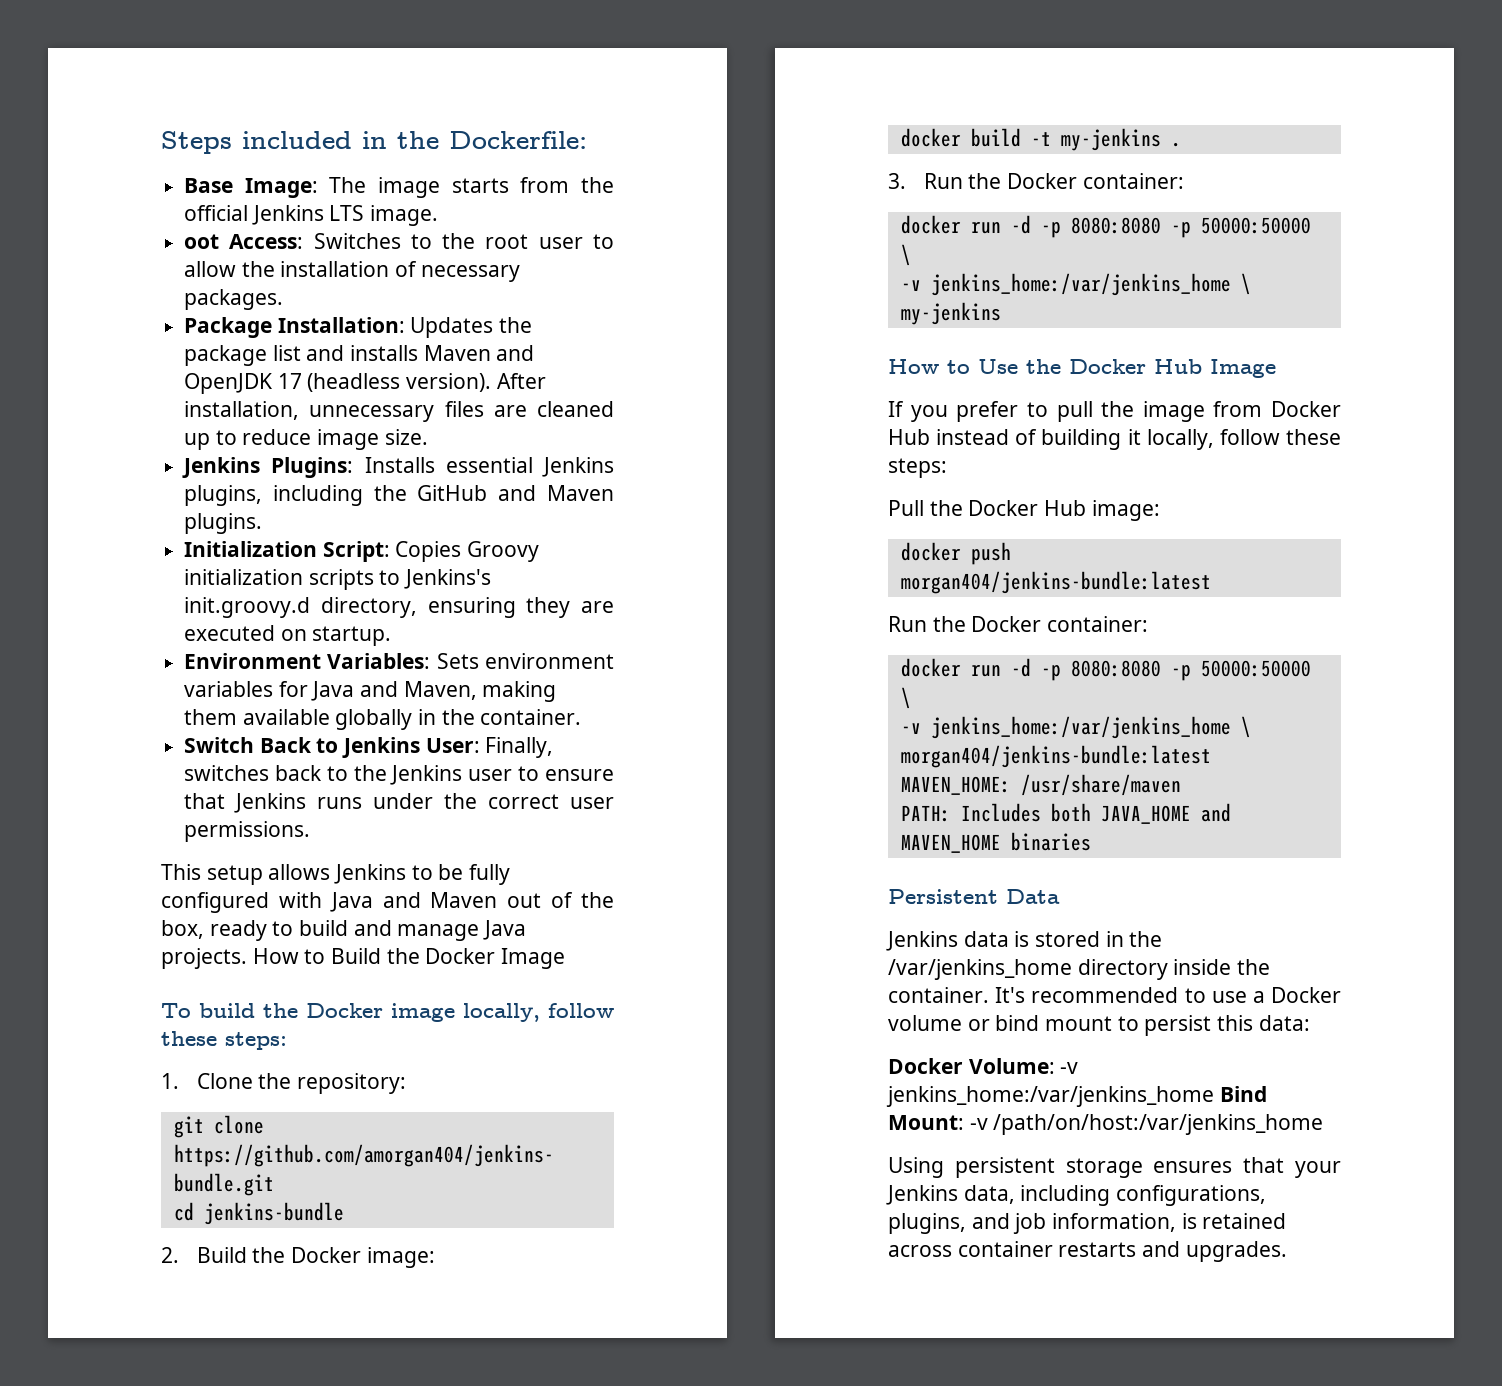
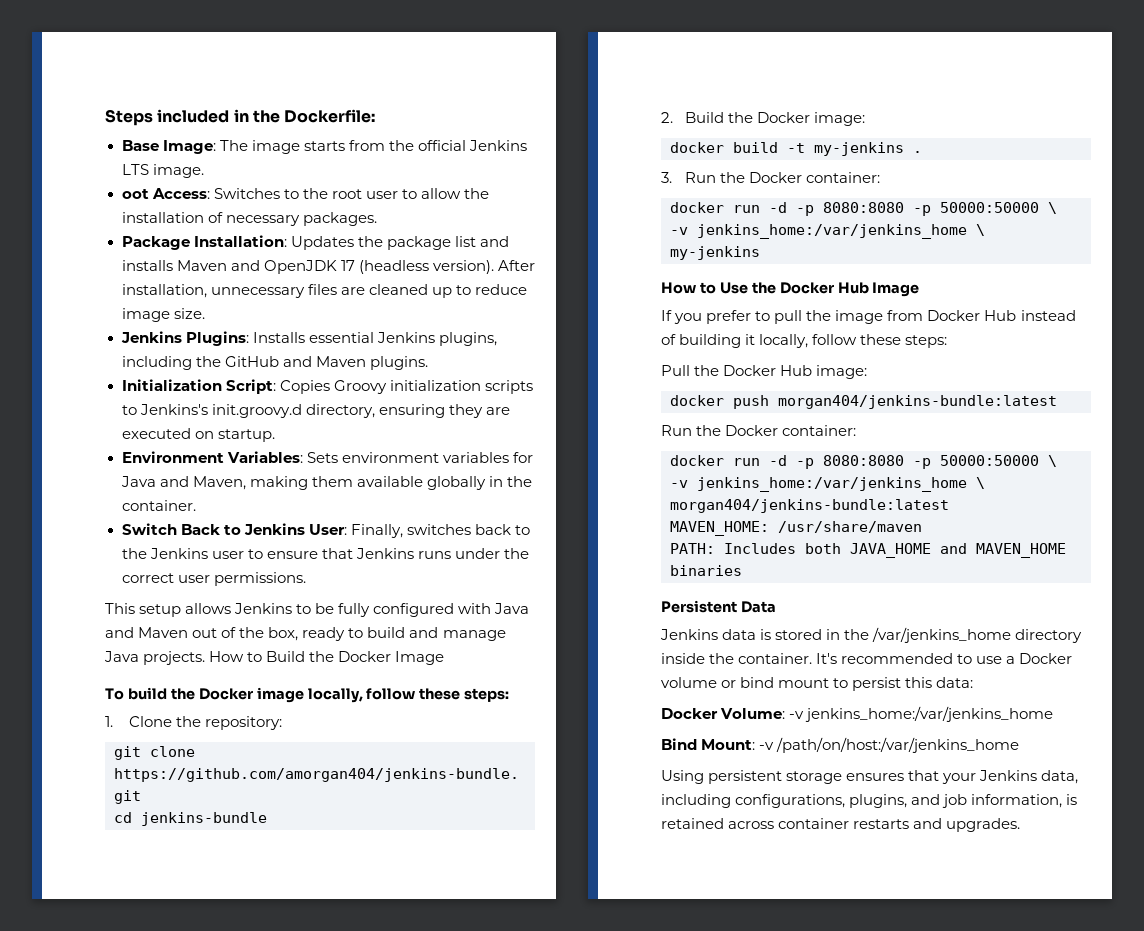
(1214, 1096) none -> (1054, 714) //

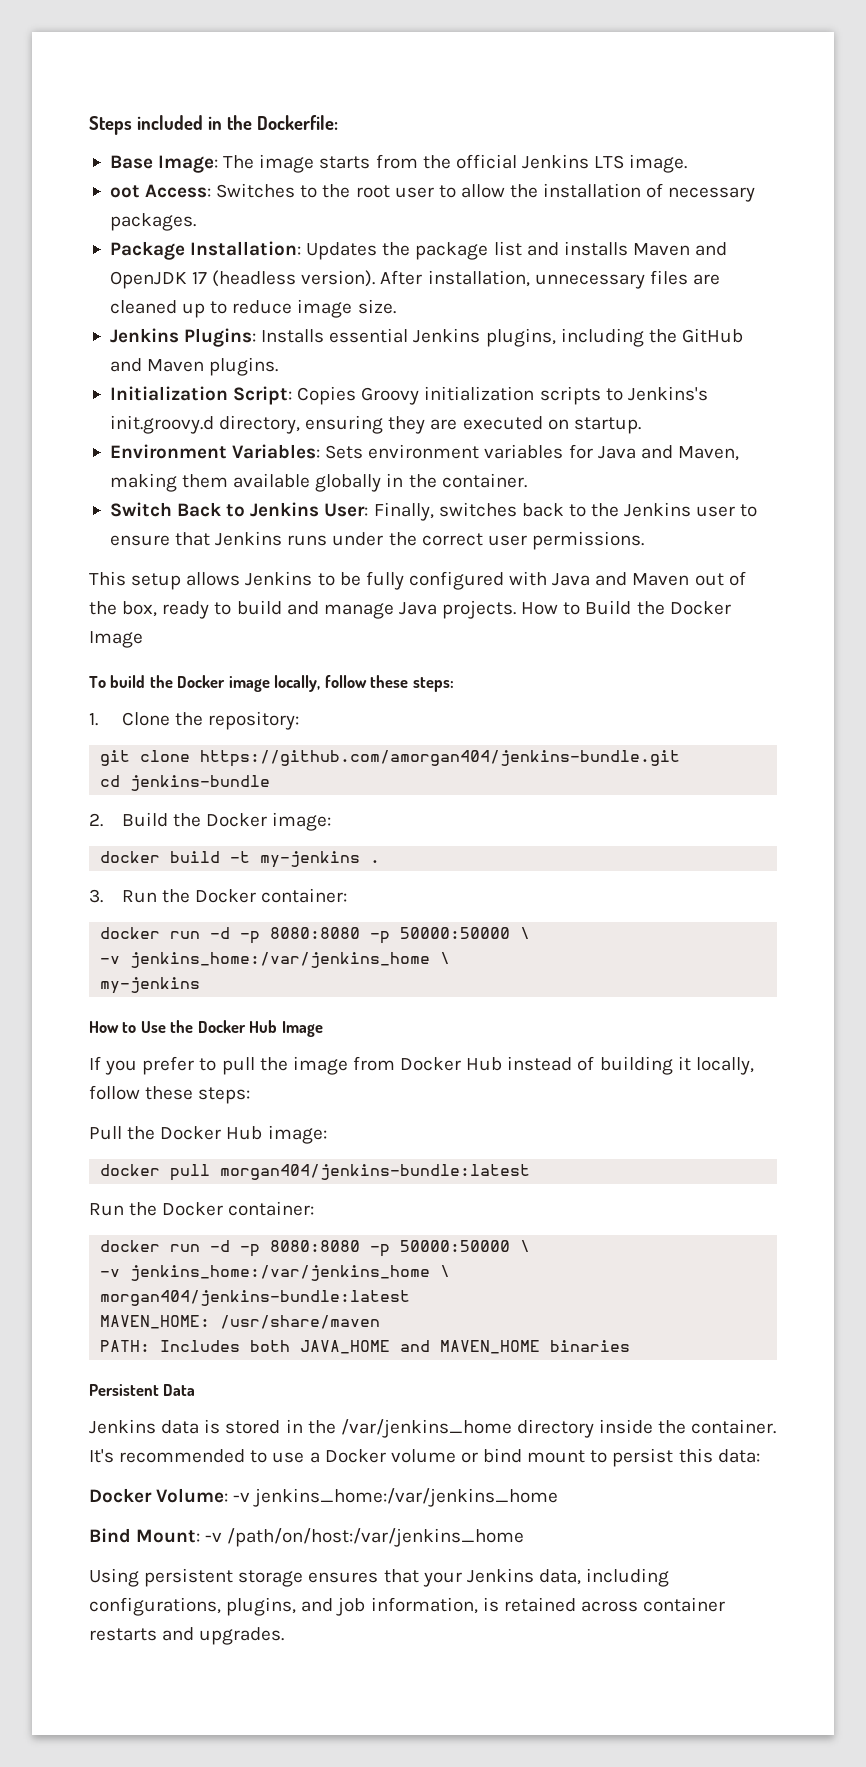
[733,395,769,409] push -> [170,1164,211,1181] pull

